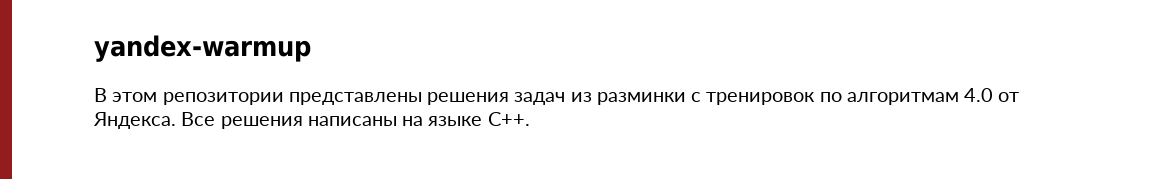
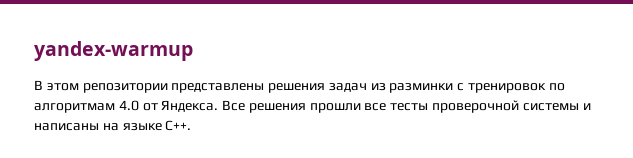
(303, 122) none -> [309,100,591,113] прошли все тесты проверочной системы и

